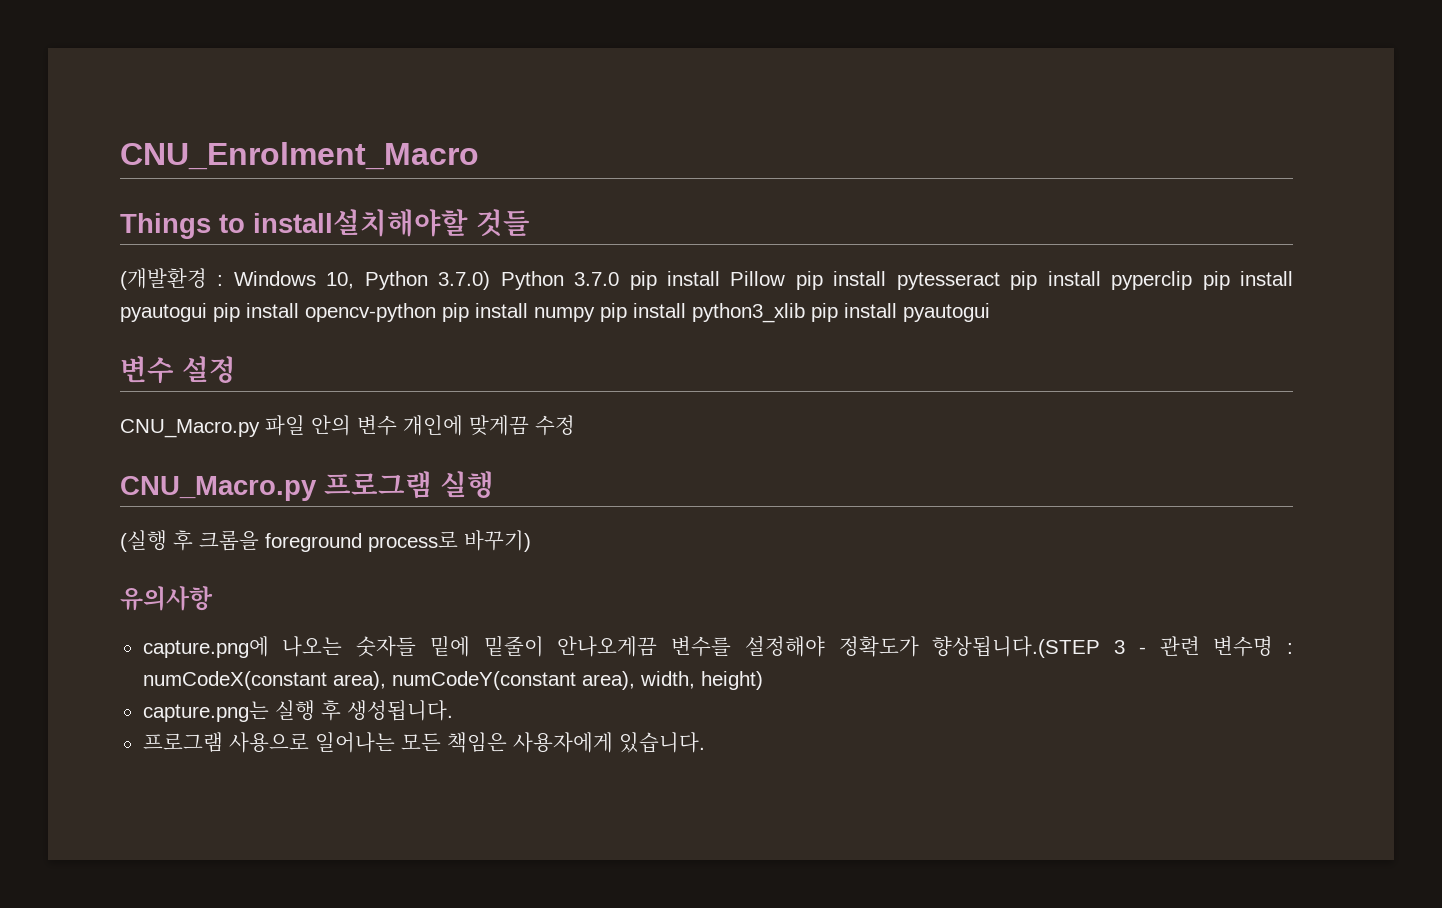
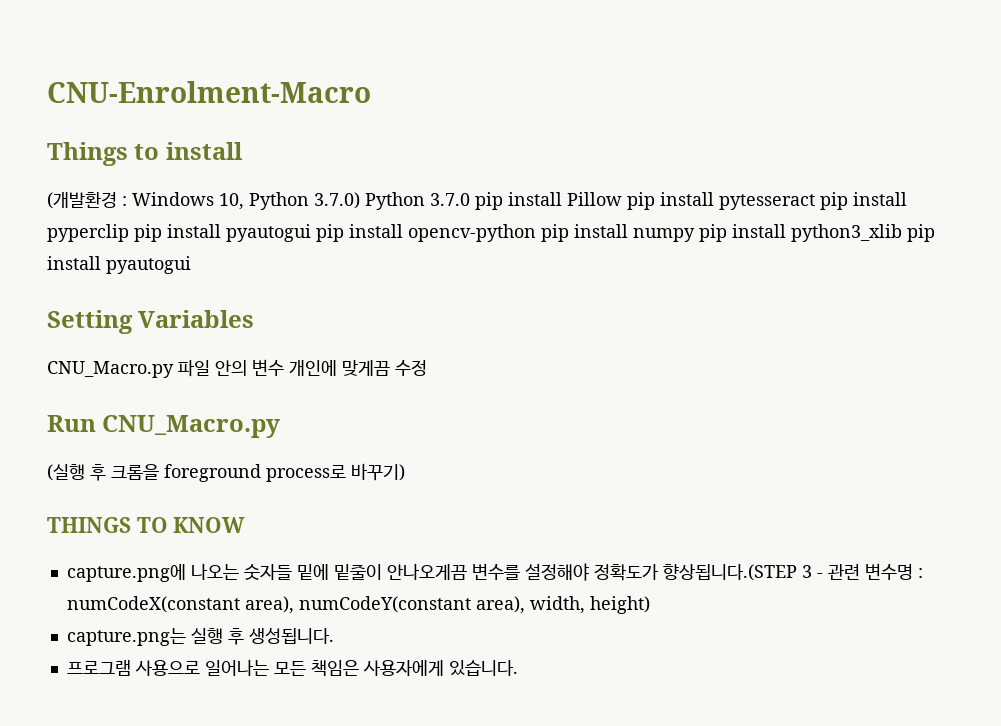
[120,142,479,170] CNU_Enrolment_Macro -> [47,81,371,103] CNU-Enrolment-Macro
[253,209,530,237] install설치해야할 것들 -> [165,142,243,160] install
[120,356,236,383] 변수 설정 -> [47,310,255,334] Setting Variables
[120,471,494,501] CNU_Macro.py 프로그램 실행 -> [47,415,281,438] Run CNU_Macro.py
[120,586,213,611] 유의사항 -> [47,517,246,533] THINGS TO KNOW

